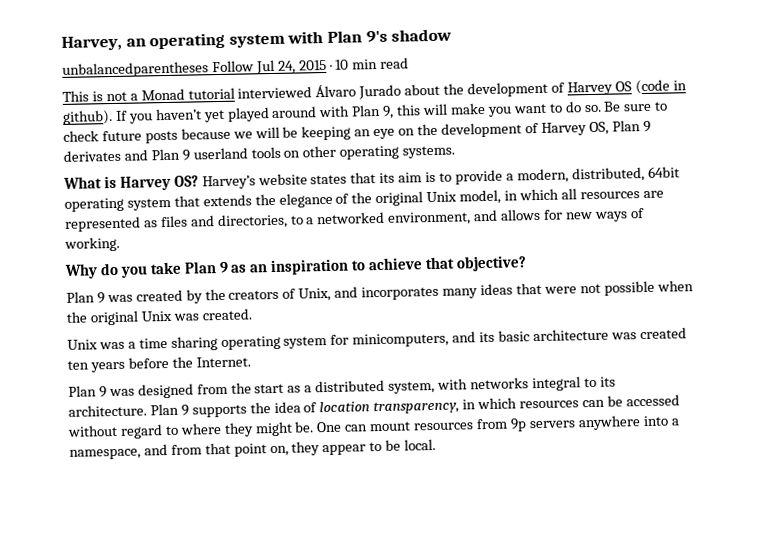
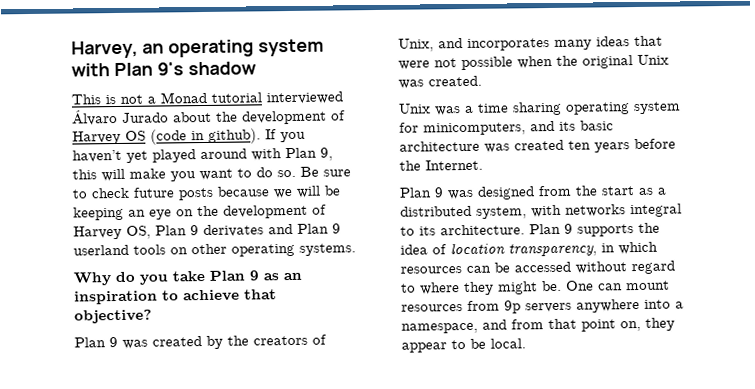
[62,57,410,78] // unbalancedparentheses Follow Jul 24, 2015 · 10 min read -> (257, 68) none
[63,166,680,191] [64,188,664,212] [65,208,645,232] [64,236,120,252] // What is Harvey OS? Harvey’s website states that its aim is to provide a modern, distributed, 64bit operating system that extends the elegance of the original Unix model, in which all resources are represented as files and directories, to a networked environment, and allows for new ways of working. -> (356, 249) none

